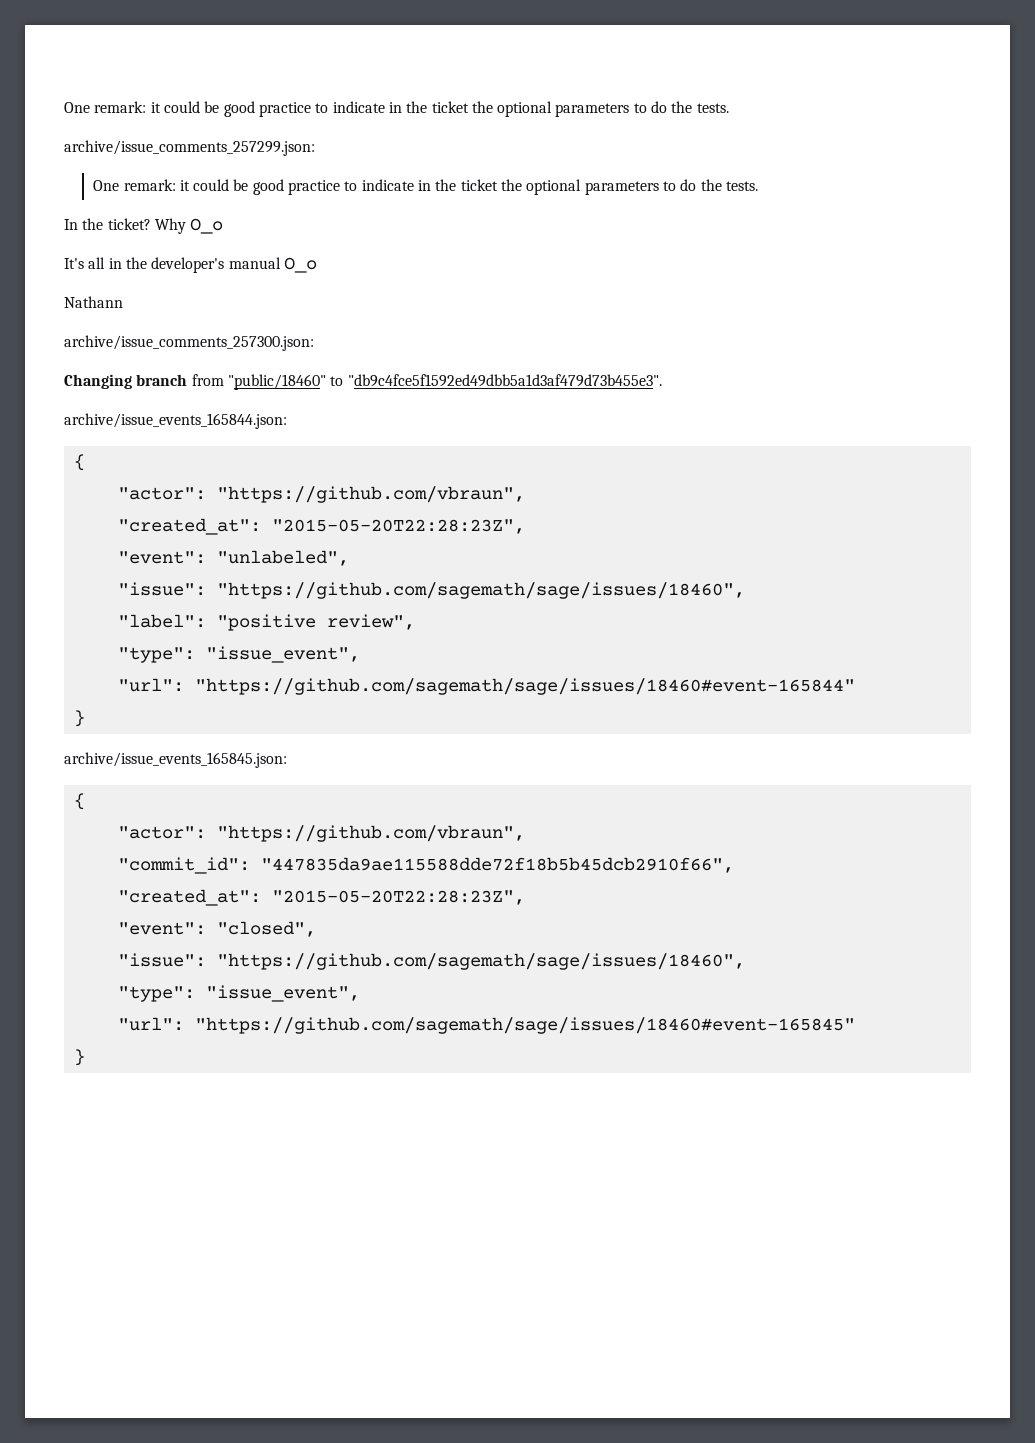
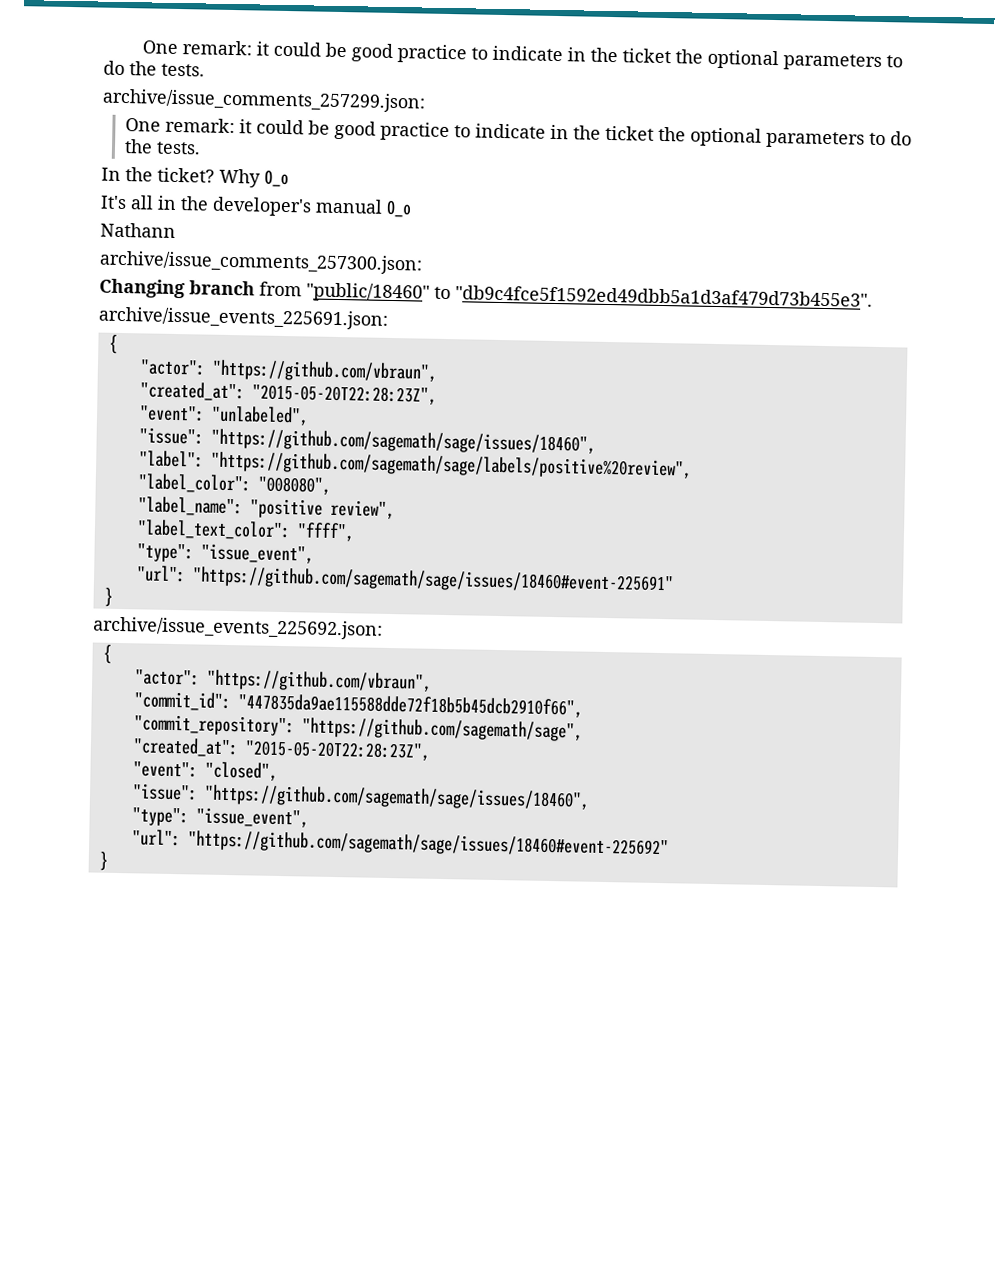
[64,413,287,429] archive/issue_events_165844.json: -> [98,306,389,330] archive/issue_events_225691.json:
(206, 621) none -> [210,451,692,480] [137,473,331,495] [137,496,243,517] "https://github.com/sagemath/sage/labels/positive%20review", // "label_color": "008080", // "label_name":
[117,646,360,663] [117,678,855,695] // "type": "issue_event", // "url": "https://github.com/sagemath/sage/issues/18460#event-165844" -> [136,519,355,542] [136,543,314,564] [135,565,674,595] // "label_text_color": "ffff", // "type": "issue_event", // "url": "https://github.com/sagemath/sage/issues/18460#event-225691"
[64,752,287,768] archive/issue_events_165845.json: -> [92,616,383,640] archive/issue_events_225692.json:
(734, 865) none -> [133,714,583,742] // "commit_repository": "https://github.com/sagemath/sage",
[194,1017,855,1034] "https://github.com/sagemath/sage/issues/18460#event-165845" -> [187,830,669,859] "https://github.com/sagemath/sage/issues/18460#event-225692"

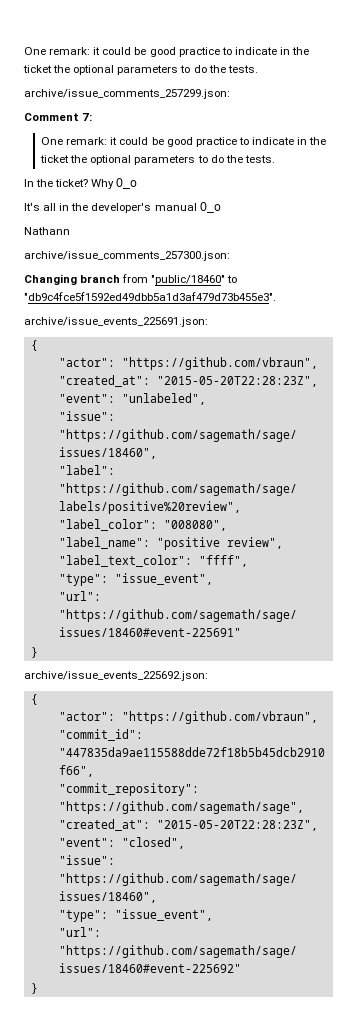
(426, 100) none -> [24,113,93,121] // Comment 7:

